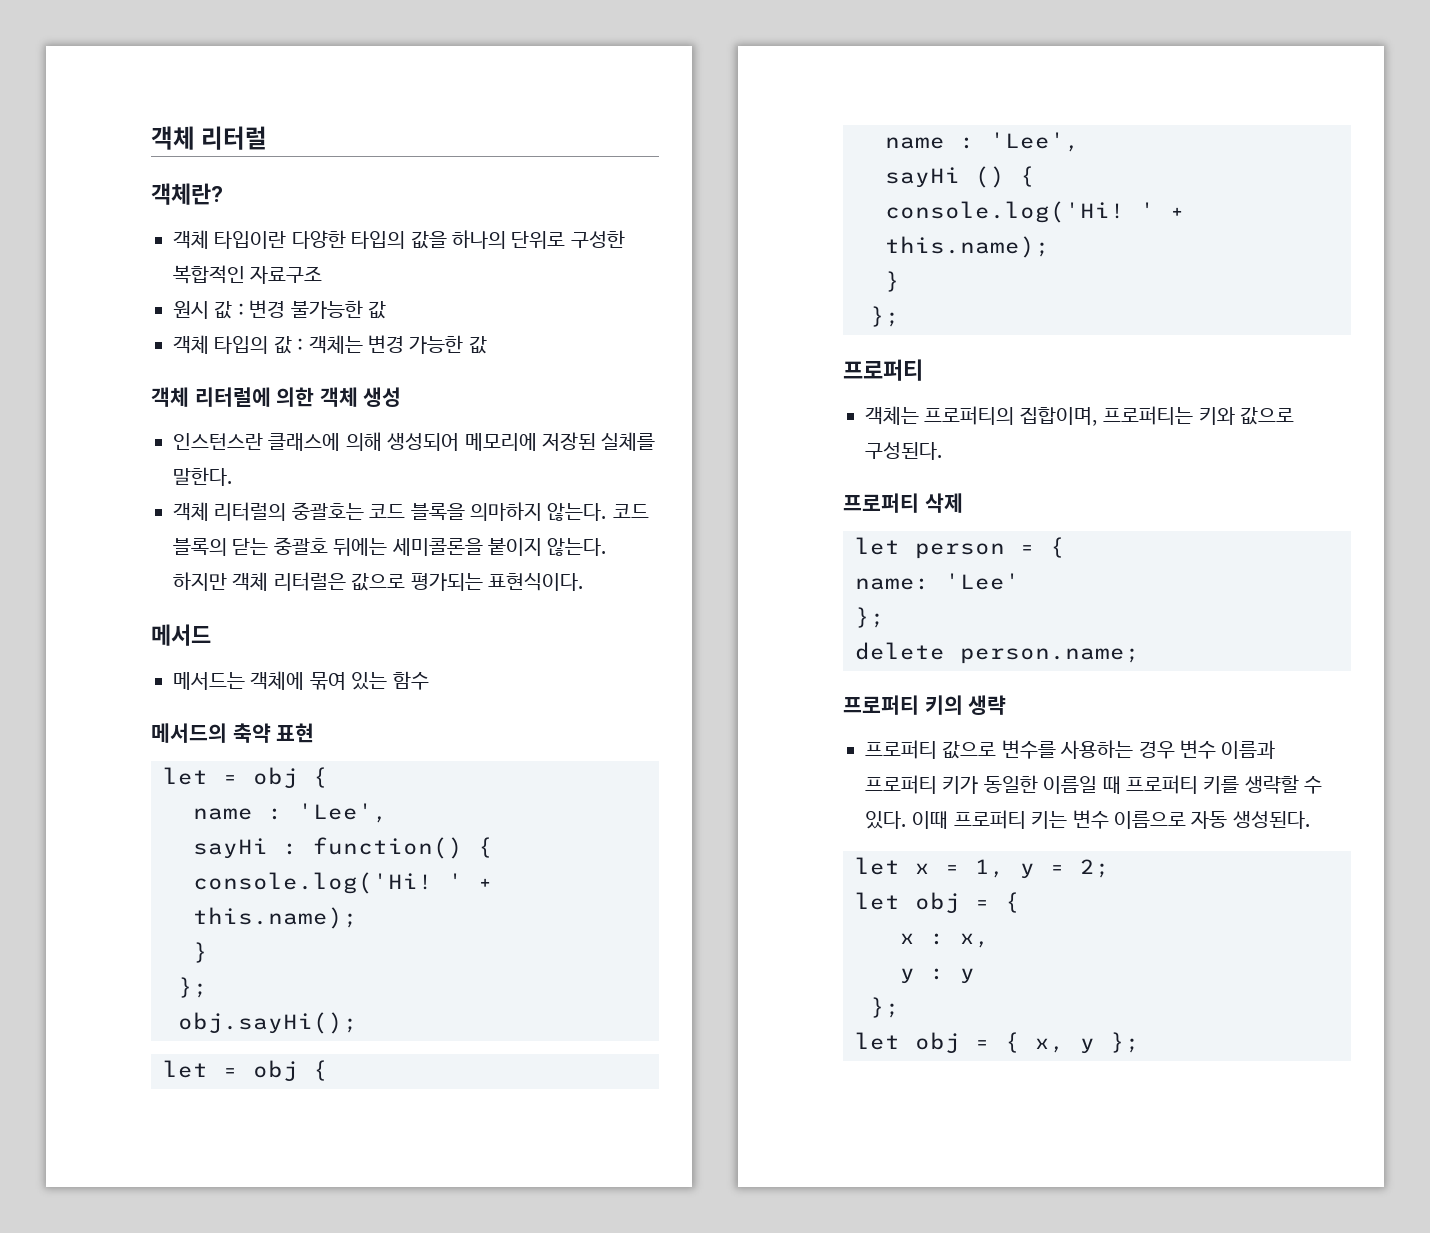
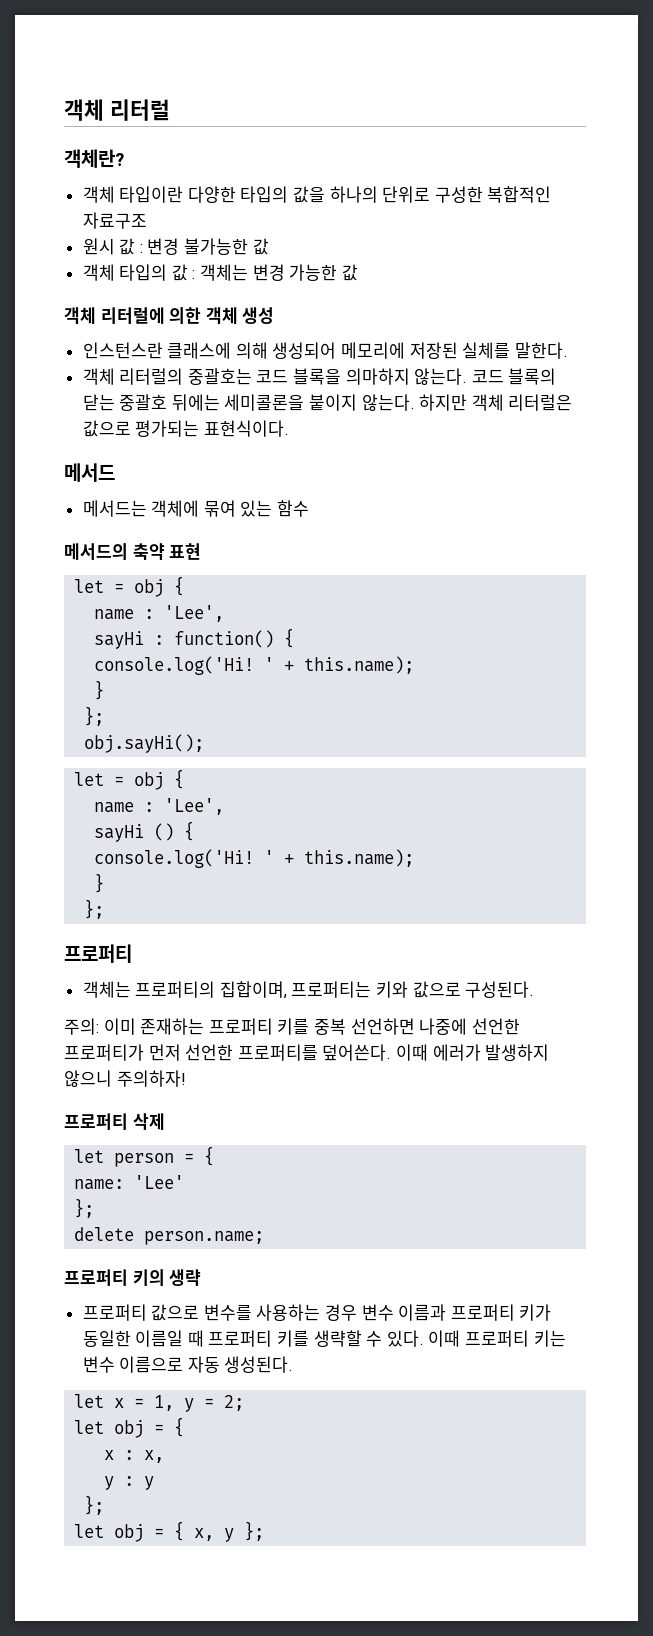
(943, 451) none -> [64,1018,520,1035] [64,1044,550,1061] [64,1070,186,1087] // 주의: 이미 존재하는 프로퍼티 키를 중복 선언하면 나중에 선언한 프로퍼티가 먼저 선언한 프로퍼티를 덮어쓴다. 이때 에러가 발생하지 않으니 주의하자!

